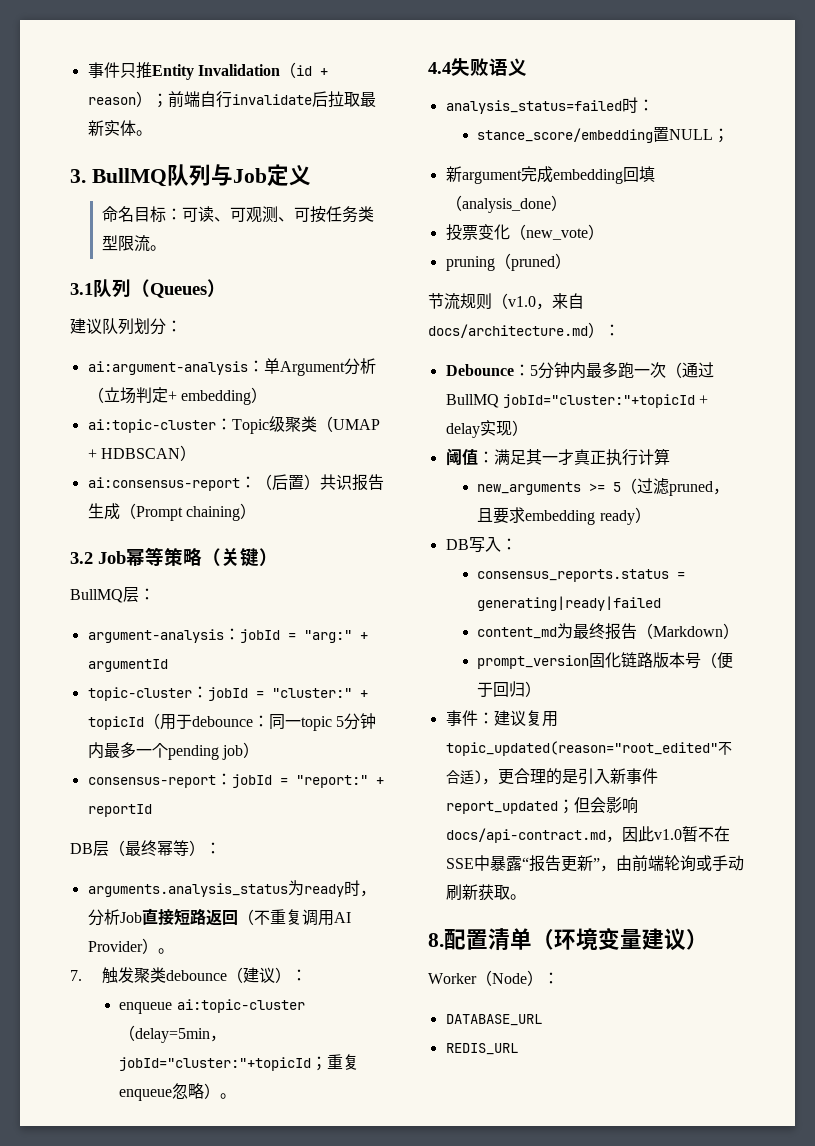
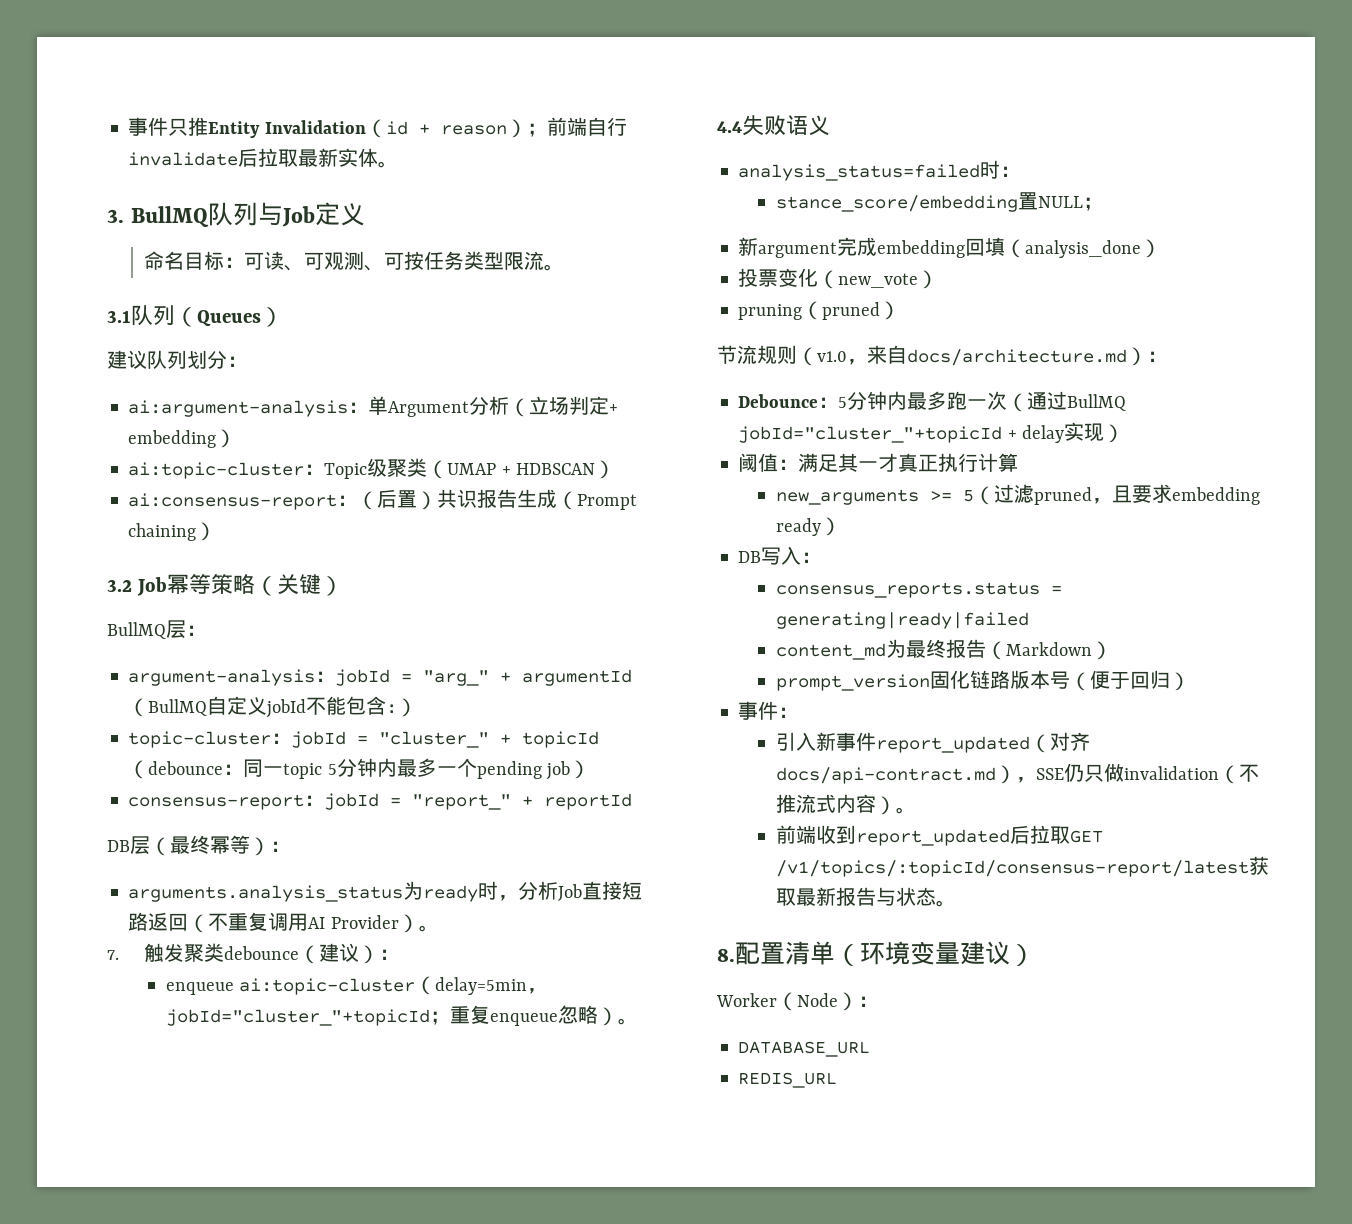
[303,630,352,643] "arg:" -> [423,670,490,686] "arg_"
(168, 665) none -> [128,696,418,718] （BullMQ自定义jobId不能包含:）
[271,688,352,698] "cluster:" -> [379,731,490,748] "cluster_"
[159,714,192,730] 用于 -> (149, 769) none
[295,775,368,788] "report:" -> [412,794,512,810] "report_"
[119,1057,312,1071] jobId="cluster:"+topicId -> [165,1009,430,1026] jobId="cluster_"+topicId
[502,394,695,408] jobId="cluster:"+topicId -> [738,426,1003,443] jobId="cluster_"+topicId
[493,710,558,727] [445,741,732,756] [445,768,658,785] [445,797,638,814] [445,826,730,843] [445,855,744,872] [445,884,510,901] 建议复用topic_updated(reason="root_edited"不合适)，更合理的是引入新事件report_updated；但会影响docs/api-contract.md，因此v1.0暂不在SSE中暴露“报告更新”，由前端轮询或手动刷新获取 -> [775,732,1090,753] [775,763,1259,784] [775,794,916,815] [775,825,1103,846] [775,856,1269,877] [775,887,936,906] // 引入新事件report_updated（对齐docs/api-contract.md），SSE仍只做invalidation（不推流式内容）。 // 前端收到report_updated后拉取GET /v1/topics/:topicId/consensus-report/latest获取最新报告与状态

